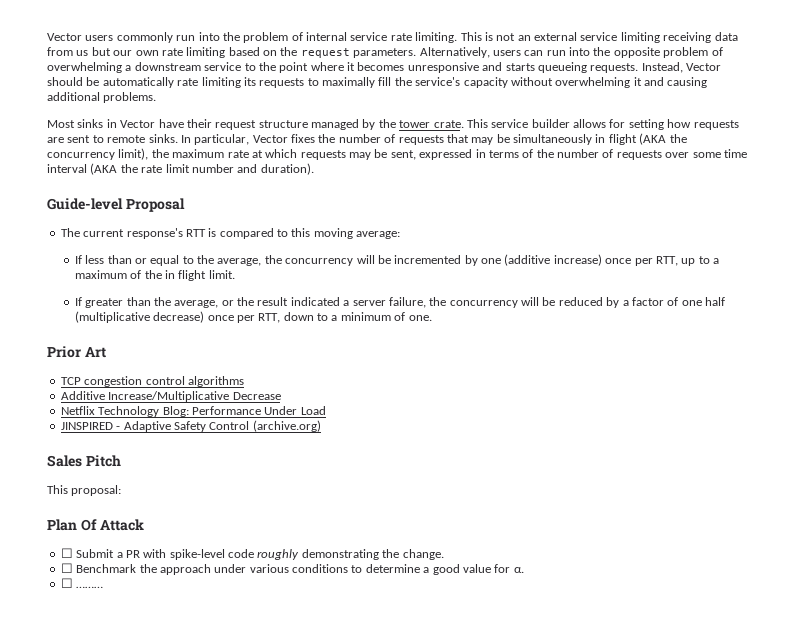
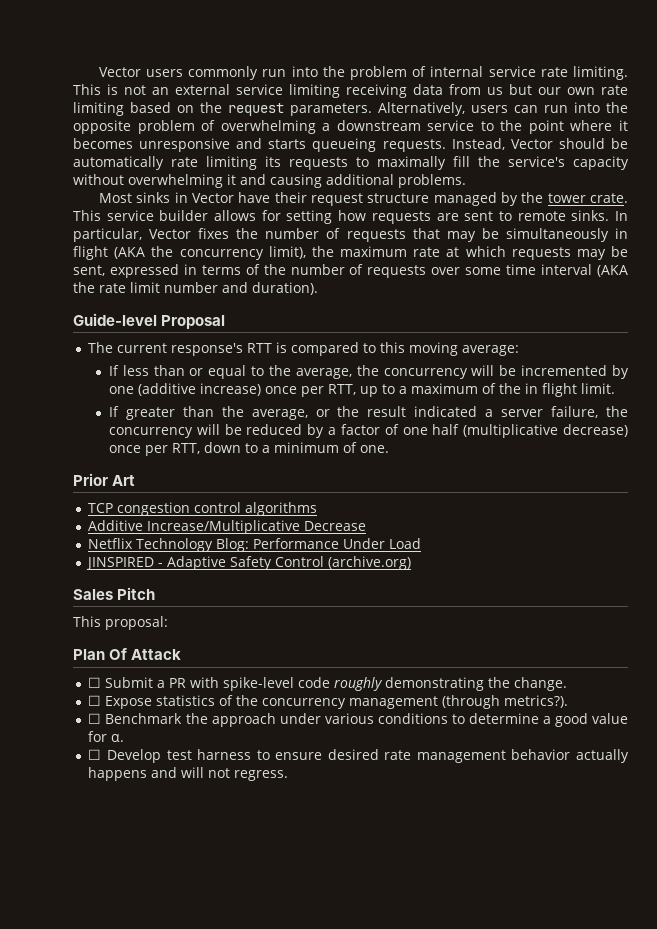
(444, 554) none -> [88,695,569,709] // ☐ Expose statistics of the concurrency management (through metrics?).
[76,586,104,588] ……… -> [106,749,629,763] [88,767,289,781] Develop test harness to ensure desired rate management behavior actually happens and will not regress.

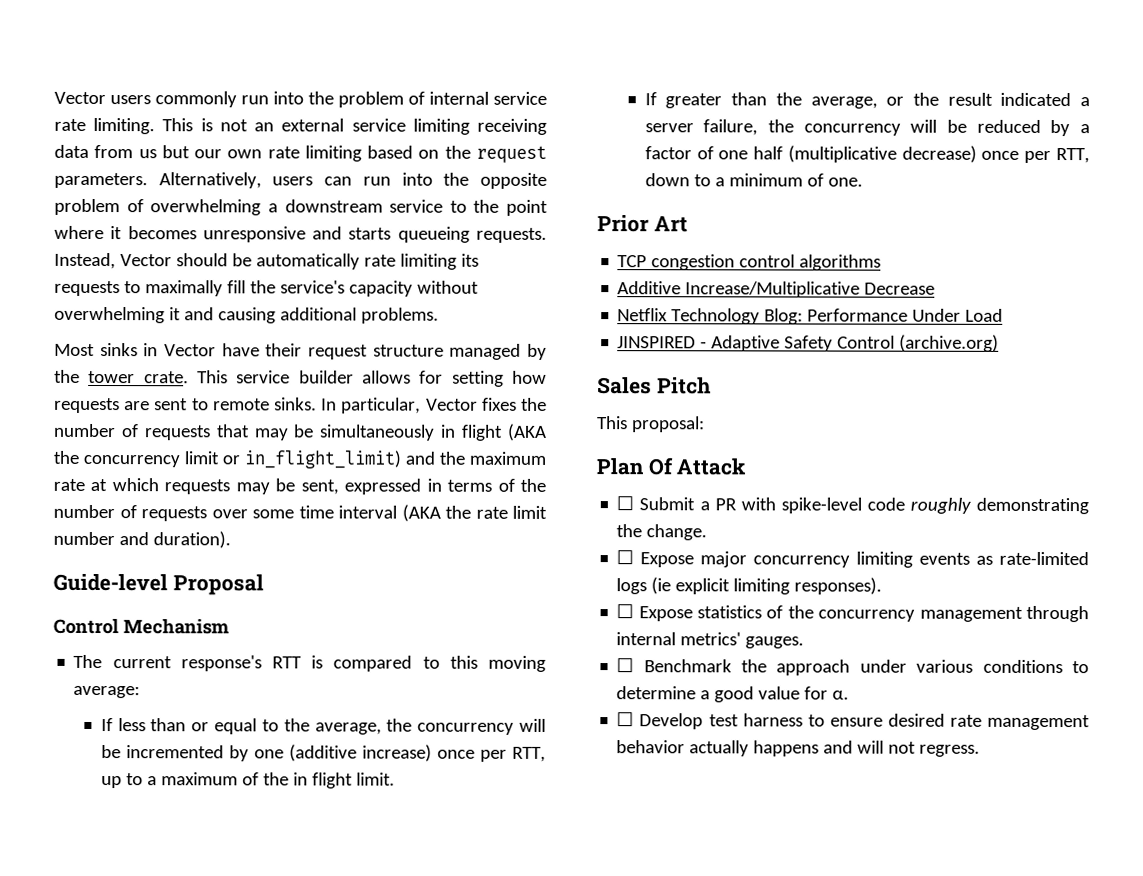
[268,246,306,259] limit), -> [184,450,435,469] limit or in_flight_limit) and
(226, 322) none -> [53,617,229,635] // Control Mechanism
(568, 684) none -> [616,550,1089,568] [616,577,883,595] // ☐ Expose major concurrency limiting events as rate-limited logs (ie explicit limiting responses).
[442,695,569,709] (through metrics?). -> [1026,605,1089,623] [616,632,805,649] through internal metrics' gauges.

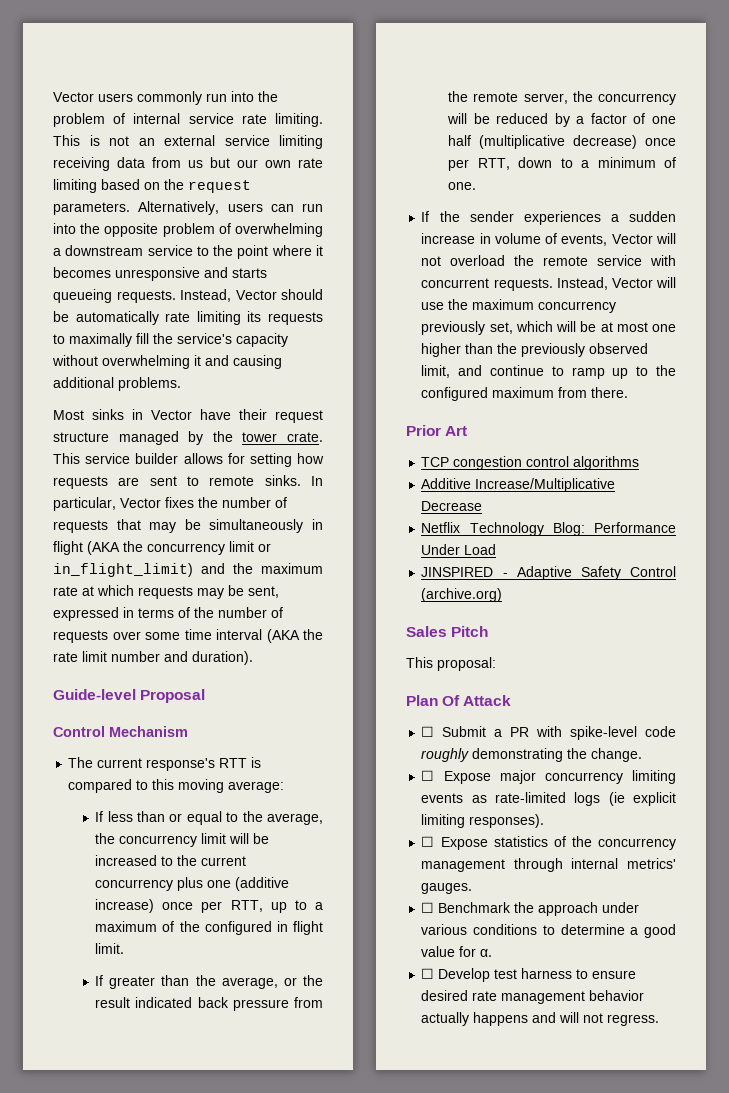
[519,718,546,732] [100,745,249,762] will be incremented by -> [201,833,270,844] [95,855,247,866] [95,877,204,891] limit will be increased to the current concurrency plus
(289, 779) none -> [204,921,272,935] configured
[1080,97,1090,107] [644,119,759,136] a server failure, -> [197,997,323,1011] [448,91,568,104] back pressure from the remote server,
(863, 182) none -> [421,211,676,225] [421,233,676,246] [421,255,676,266] [421,277,676,291] [421,299,617,313] [421,321,676,335] [421,343,649,357] [421,365,676,379] [421,387,629,401] // If the sender experiences a sudden increase in volume of events, Vector will not overload the remote service with concurrent requests. Instead, Vector will use the maximum concurrency previously set, which will be at most one higher than the previously observed limit, and continue to ramp up to the configured maximum from there.

